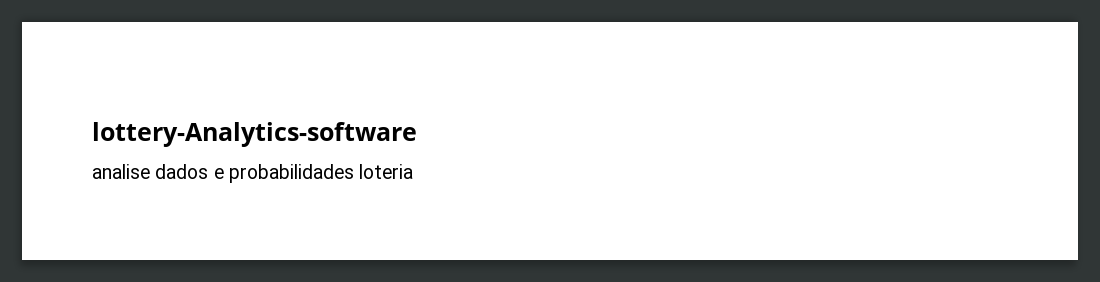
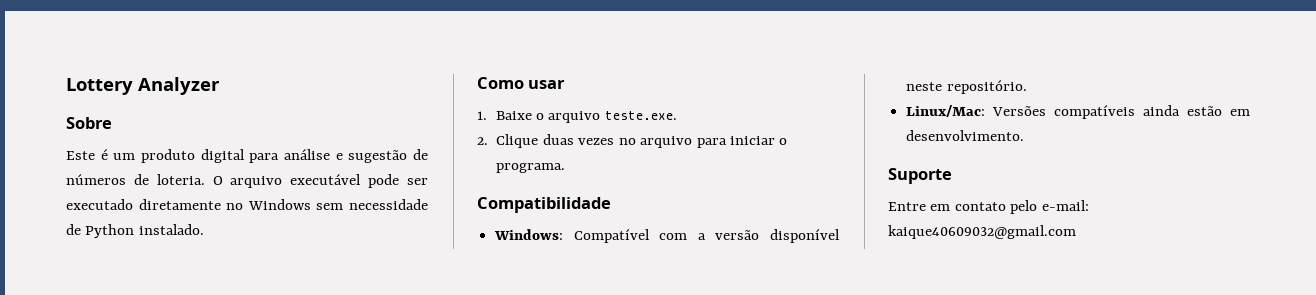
[92,122,417,147] [92,164,414,183] lottery-Analytics-software // analise dados e probabilidades loteria -> [66,77,220,95] [66,117,112,129] [66,149,429,163] [66,174,428,188] [66,199,428,210] [66,224,204,238] [477,77,566,89] [477,111,677,123] [477,134,788,148] [496,163,566,173] [477,197,611,213] [494,229,840,243] [906,80,1027,94] [906,105,1250,119] [906,130,1025,141] [888,168,952,184] [888,200,1089,214] [888,225,1076,239] Lottery Analyzer // Sobre // Este é um produto digital para análise e sugestão de números de loteria. O arquivo executável pode ser executado diretamente no Windows sem necessidade de Python instalado. // Como usar // 1. Baixe o arquivo teste.exe. // 2. Clique duas vezes no arquivo para iniciar o programa. // Compatibilidade // Windows: Compatível com a versão disponível neste repositório. // Linux/Mac: Versões compatíveis ainda estão em desenvolvimento. // Suporte // Entre em contato pelo e-mail: kaique40609032@gmail.com

